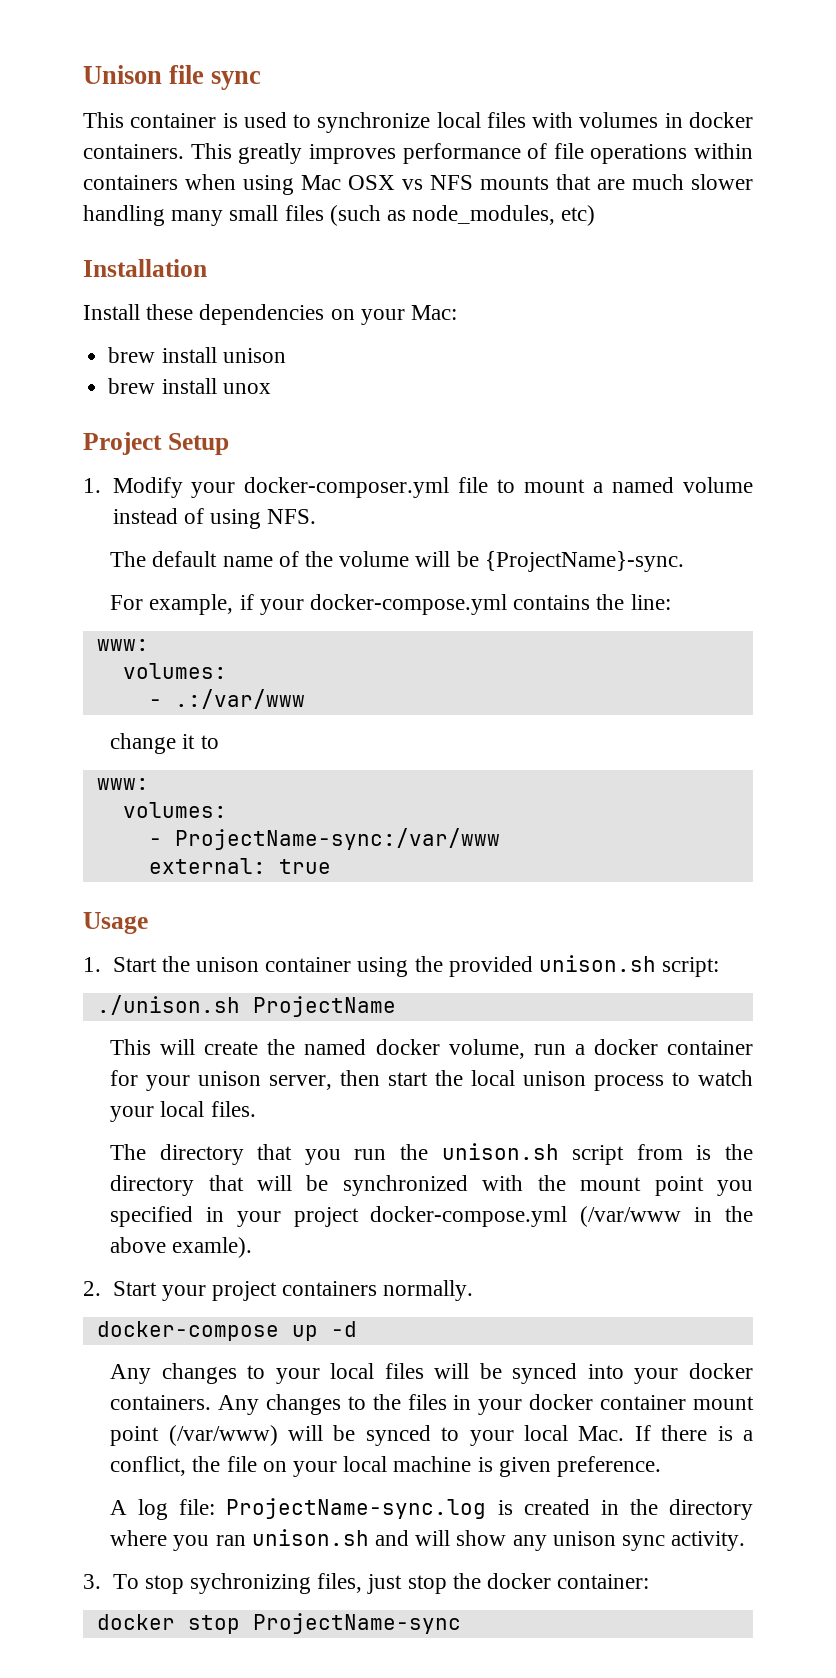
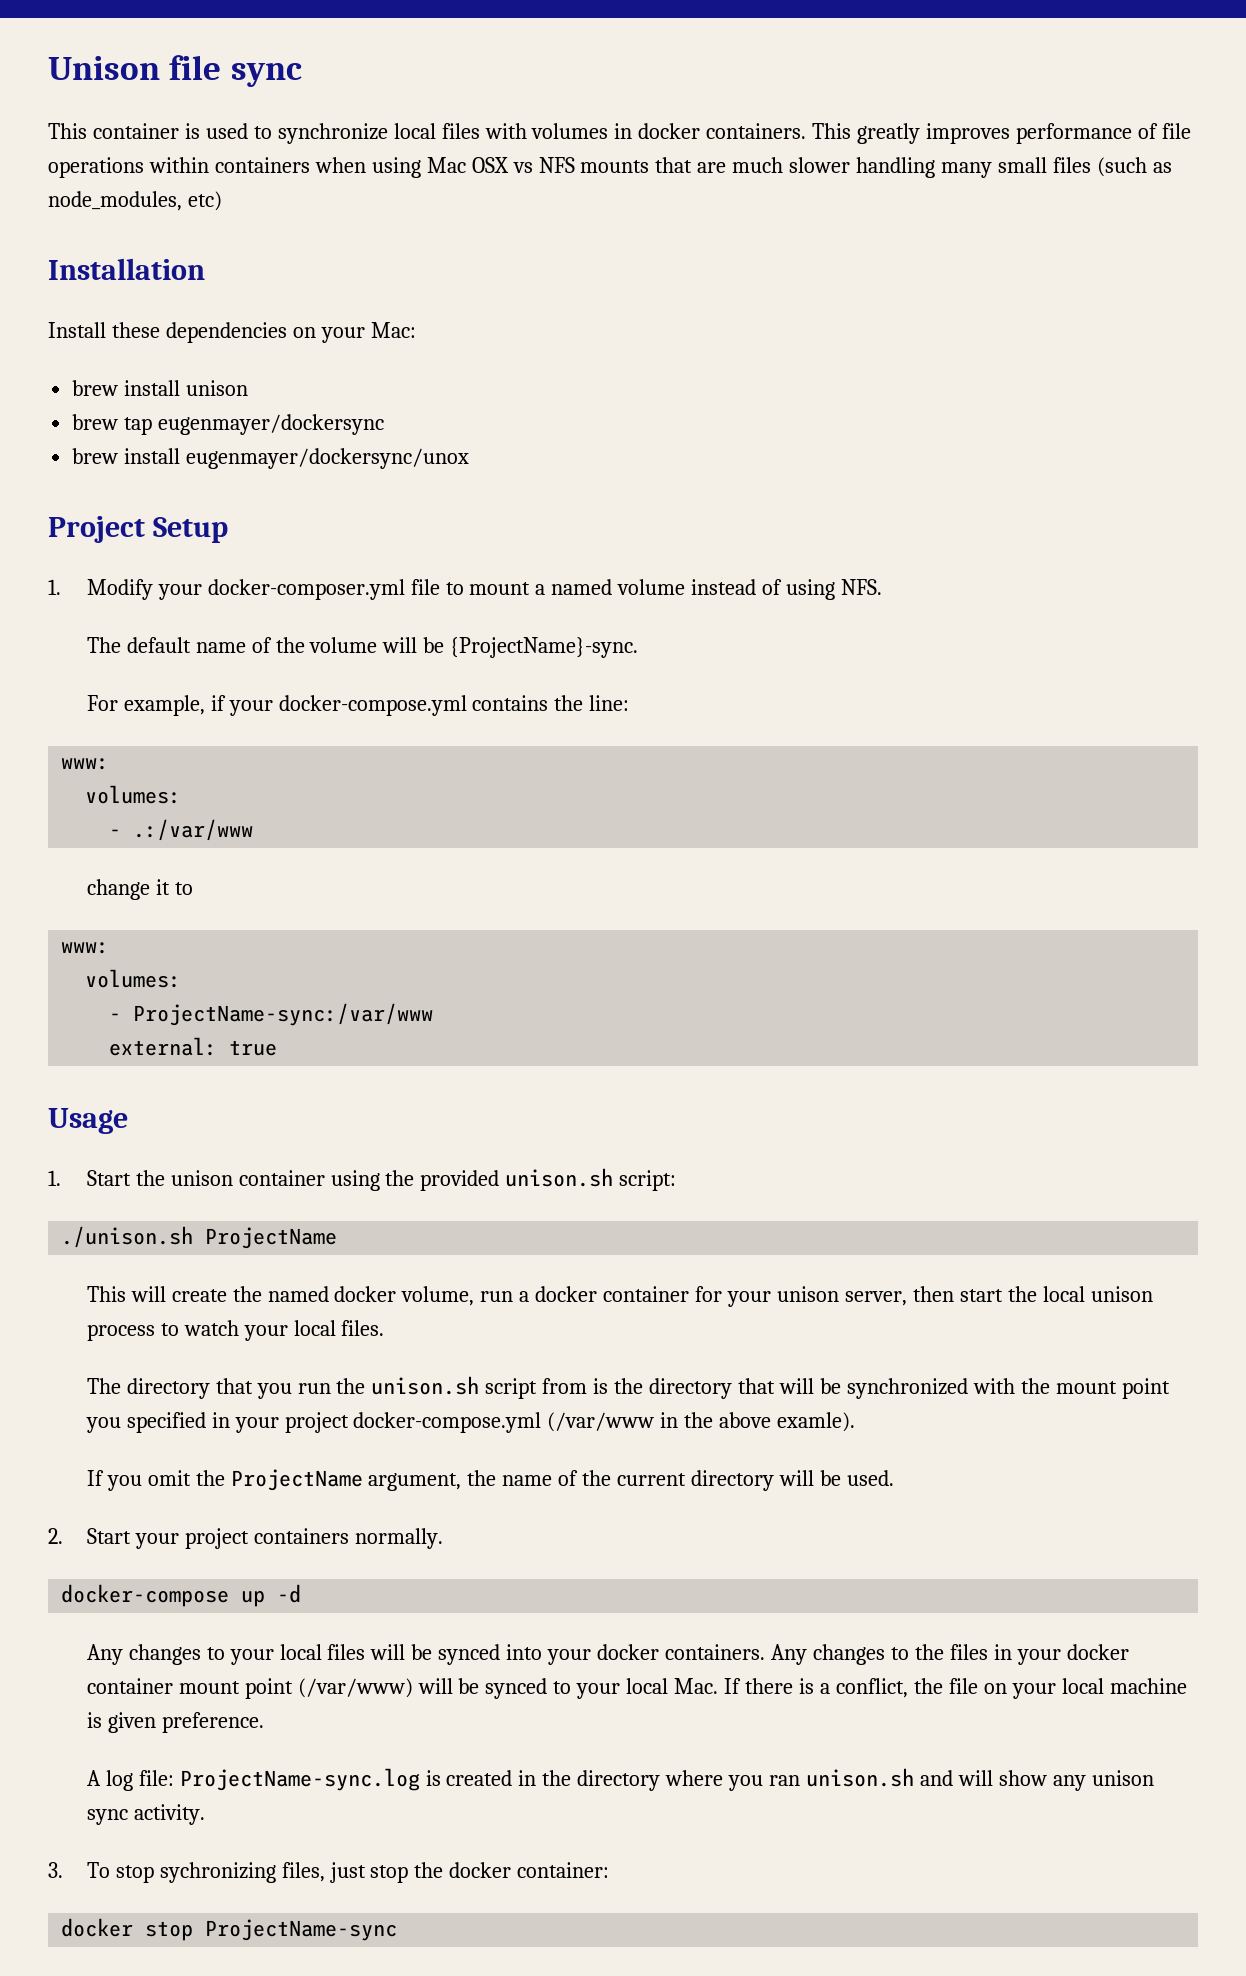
[108,378,271,394] // brew install unox -> [72,414,385,435] [72,448,470,469] // brew tap eugenmayer/dockersync // brew install eugenmayer/dockersync/unox
(253, 1247) none -> [86,1469,894,1491] // If you omit the ProjectName argument, the name of the current directory will be used.

